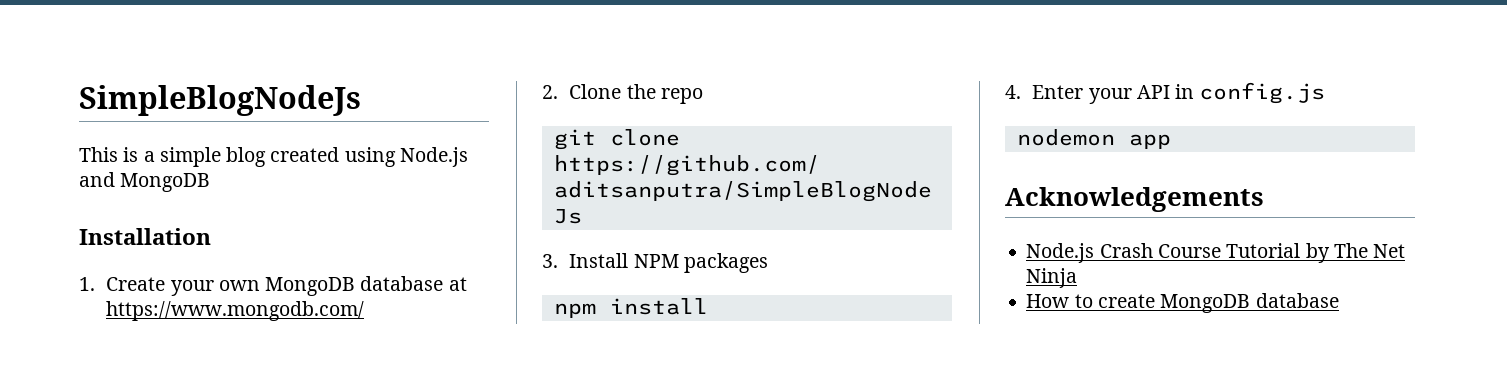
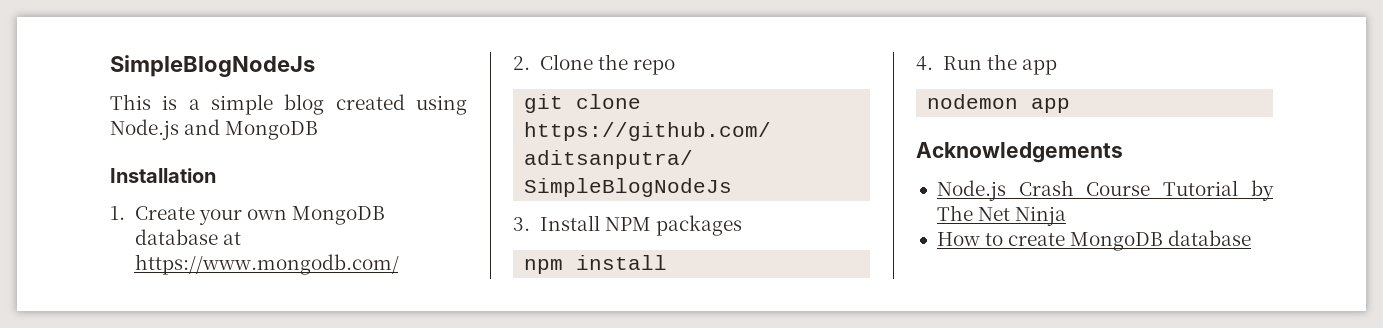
[1032,82,1326,104] Enter your API in config.js -> [942,54,1057,75] Run the app

